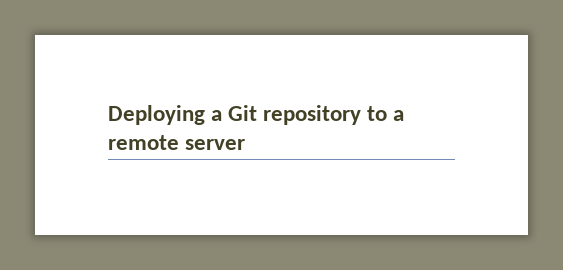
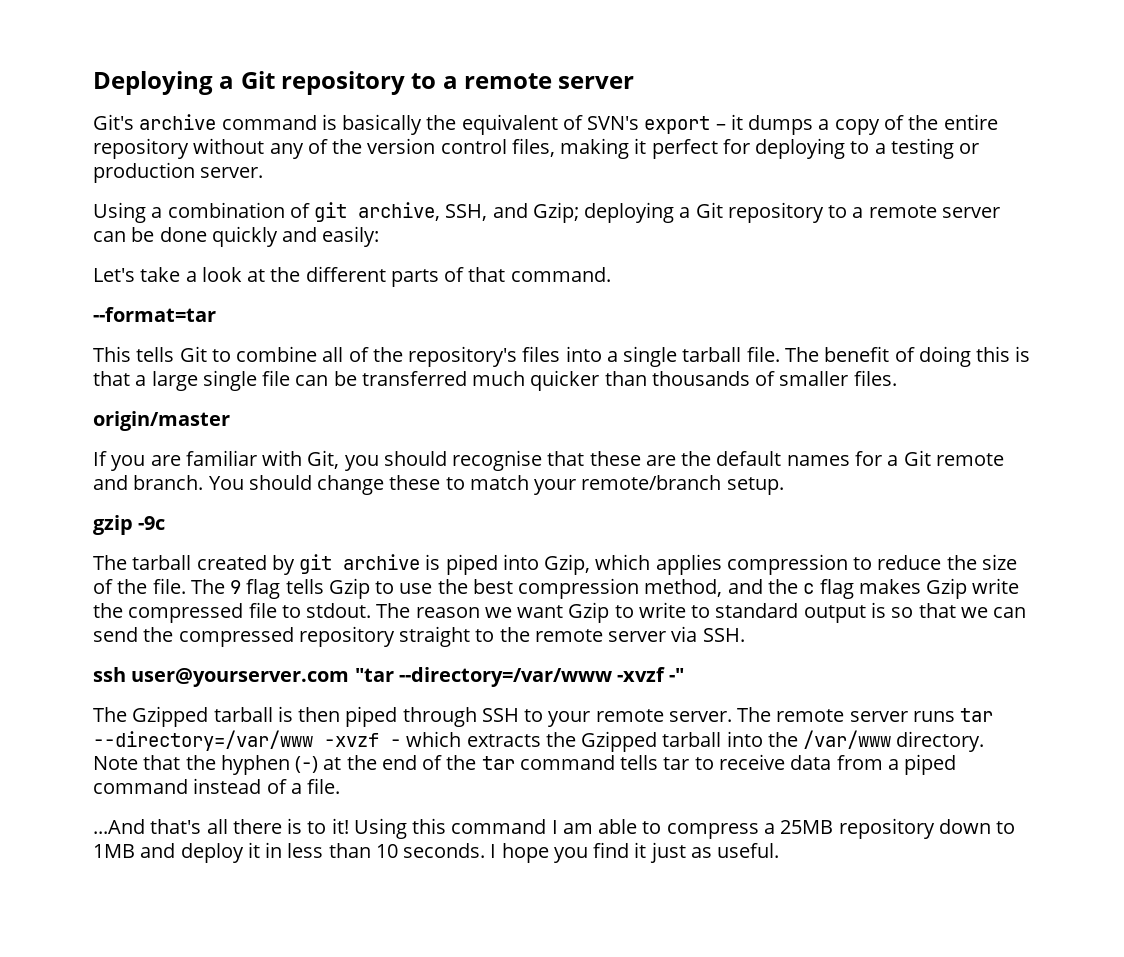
(246, 144) none -> [93,114,998,135] [93,138,980,159] [93,162,264,183] [93,202,1000,223] [93,226,380,247] [93,266,611,287] [93,307,216,322] [93,346,1031,367] [93,370,897,391] [93,411,230,431] [93,450,1004,471] [93,475,784,495] [93,515,166,535] [93,554,1017,575] [93,578,1020,599] [93,602,1027,623] [93,626,745,647] [93,667,685,687] [93,706,994,727] [93,730,985,752] [93,754,957,775] [93,778,341,794] [93,818,1016,839] [93,842,780,863] // Git's archive command is basically the equivalent of SVN's export – it dumps a copy of the entire repository without any of the version control files, making it perfect for deploying to a testing or production server. // Using a combination of git archive, SSH, and Gzip; deploying a Git repository to a remote server can be done quickly and easily: // Let's take a look at the different parts of that command. // --format=tar // This tells Git to combine all of the repository's files into a single tarball file. The benefit of doing this is that a large single file can be transferred much quicker than thousands of smaller files. // origin/master // If you are familiar with Git, you should recognise that these are the default names for a Git remote and branch. You should change these to match your remote/branch setup. // gzip -9c // The tarball created by git archive is piped into Gzip, which applies compression to reduce the size of the file. The 9 flag tells Gzip to use the best compression method, and the c flag makes Gzip write the compressed file to stdout. The reason we want Gzip to write to standard output is so that we can send the compressed repository straight to the remote server via SSH. // ssh user@yourserver.com "tar --directory=/var/www -xvzf -" // The Gzipped tarball is then piped through SSH to your remote server. The remote server runs tar --directory=/var/www -xvzf - which extracts the Gzipped tarball into the /var/www directory. Note that the hyphen (-) at the end of the tar command tells tar to receive data from a piped command instead of a file. // ...And that's all there is to it! Using this command I am able to compress a 25MB repository down to 1MB and deploy it in less than 10 seconds. I hope you find it just as useful.

